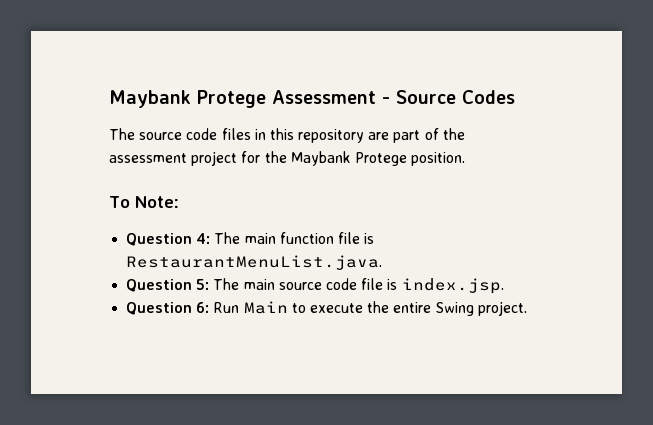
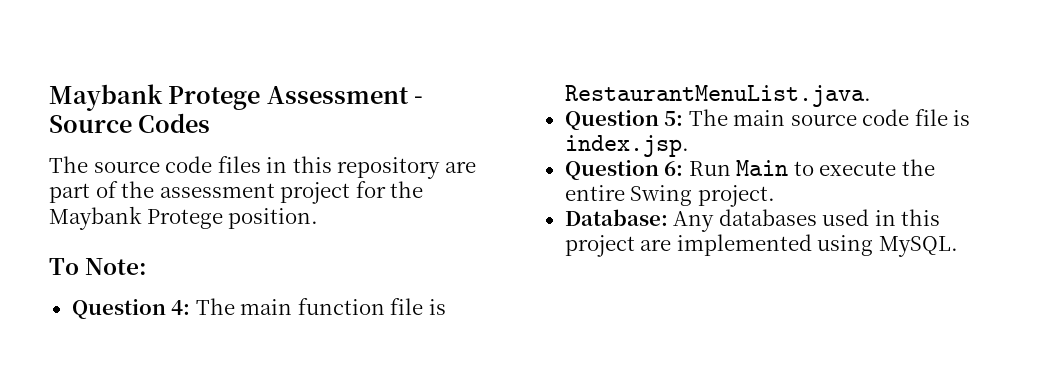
(527, 308) none -> [564,209,941,232] [564,234,958,257] // Database: Any databases used in this project are implemented using MySQL.

